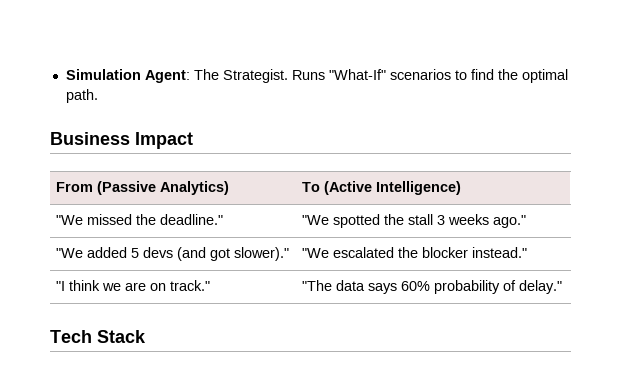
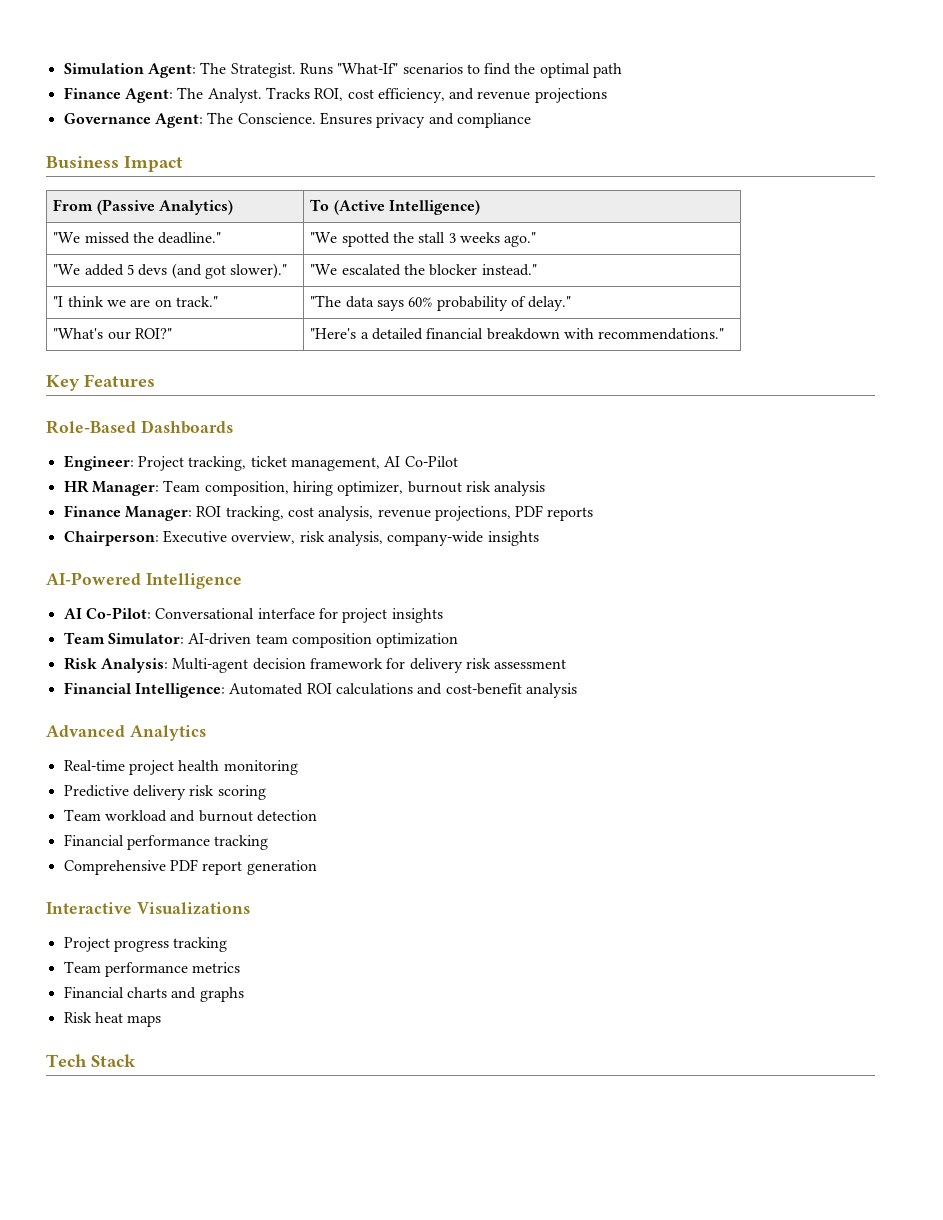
[65,89,98,103] path. -> [593,63,623,78] [63,87,607,103] [63,112,531,128] path // Finance Agent: The Analyst. Tracks ROI, cost efficiency, and revenue projections // Governance Agent: The Conscience. Ensures privacy and compliance
(562, 287) none -> [53,328,172,340] [310,328,725,340] [46,374,155,391] [46,420,233,434] [63,455,458,471] [63,480,546,496] [63,505,594,521] [63,530,539,546] [46,572,242,589] [63,607,443,623] [63,632,459,648] [63,657,567,673] [63,682,577,698] [46,725,206,741] [63,760,298,775] [63,785,266,800] [63,809,317,822] [63,834,269,850] [63,859,317,875] [46,902,250,915] [63,937,228,952] [63,961,241,977] [63,986,244,1002] [63,1012,162,1027] // "What's our ROI?" | "Here's a detailed financial breakdown with recommendations." // Key Features // Role-Based Dashboards // Engineer: Project tracking, ticket management, AI Co-Pilot // HR Manager: Team composition, hiring optimizer, burnout risk analysis // Finance Manager: ROI tracking, cost analysis, revenue projections, PDF reports // Chairperson: Executive overview, risk analysis, company-wide insights // AI-Powered Intelligence // AI Co-Pilot: Conversational interface for project insights // Team Simulator: AI-driven team composition optimization // Risk Analysis: Multi-agent decision framework for delivery risk assessment // Financial Intelligence: Automated ROI calculations and cost-benefit analysis // Advanced Analytics // Real-time project health monitoring // Predictive delivery risk scoring // Team workload and burnout detection // Financial performance tracking // Comprehensive PDF report generation // Interactive Visualizations // Project progress tracking // Team performance metrics // Financial charts and graphs // Risk heat maps

